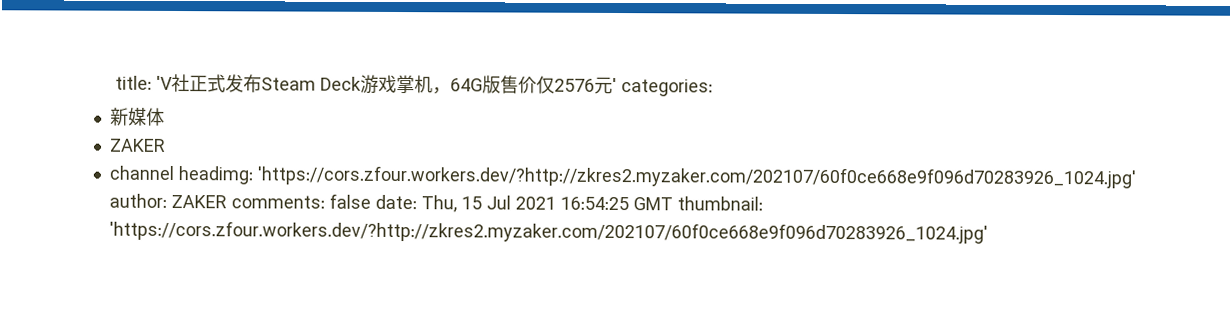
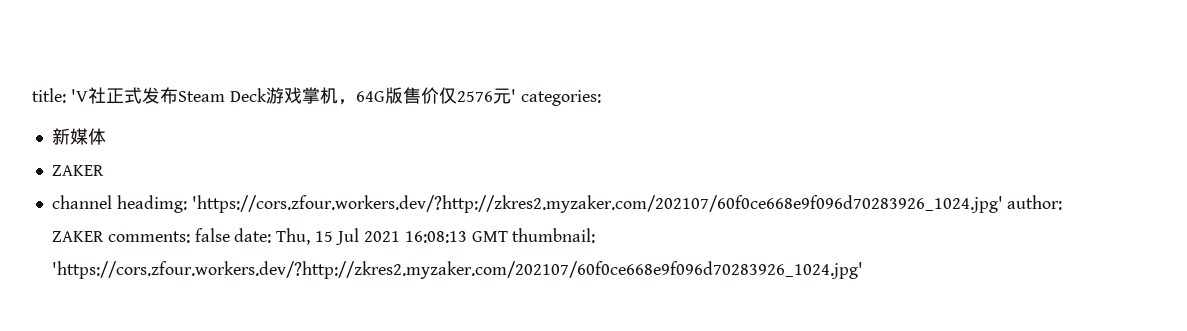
[559,196,629,211] 16:54:25 -> [404,231,467,243] 16:08:13

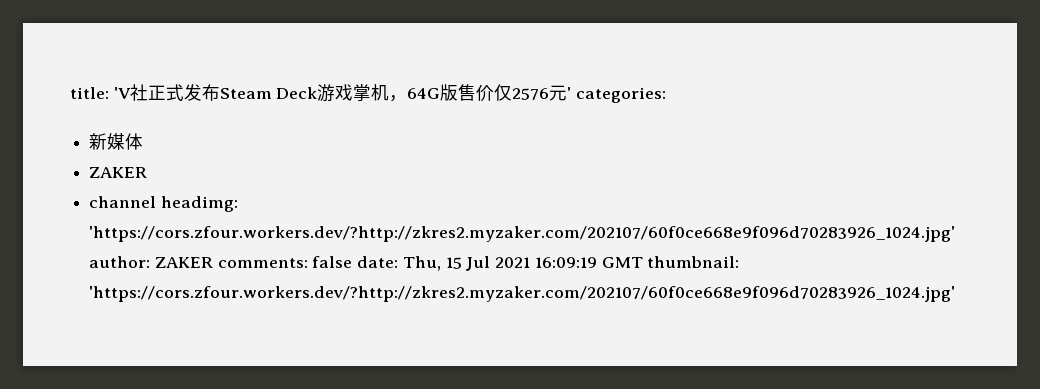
[404,231,467,243] 16:08:13 -> [534,257,597,268] 16:09:19

